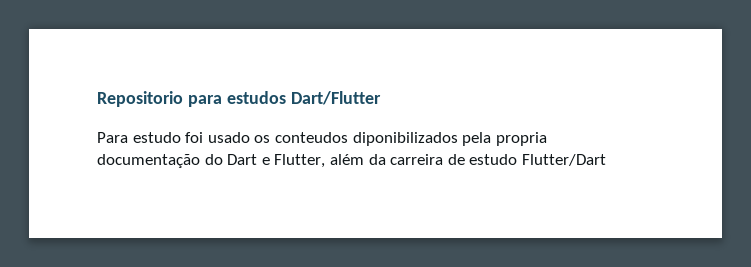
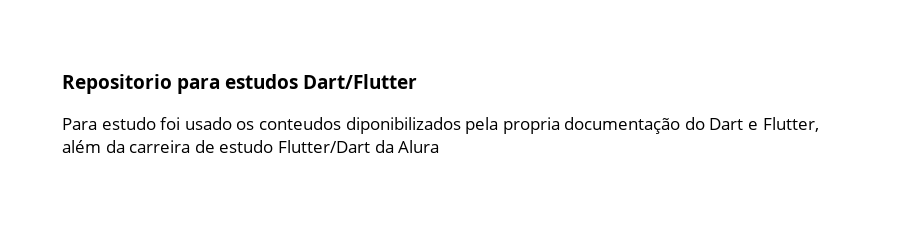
(606, 160) none -> [374,140,440,153] da Alura

